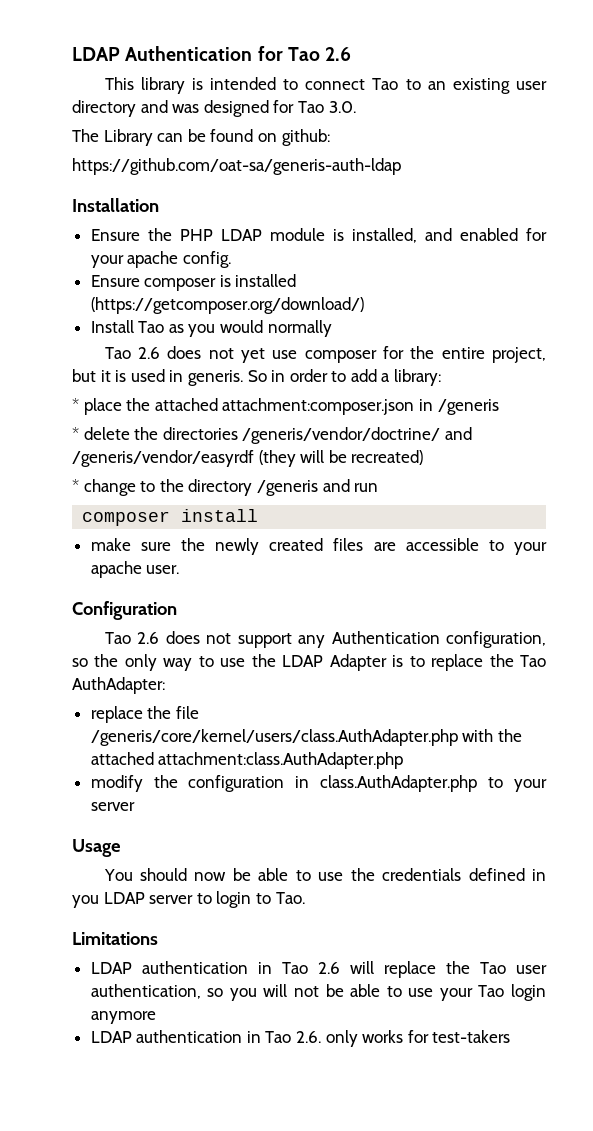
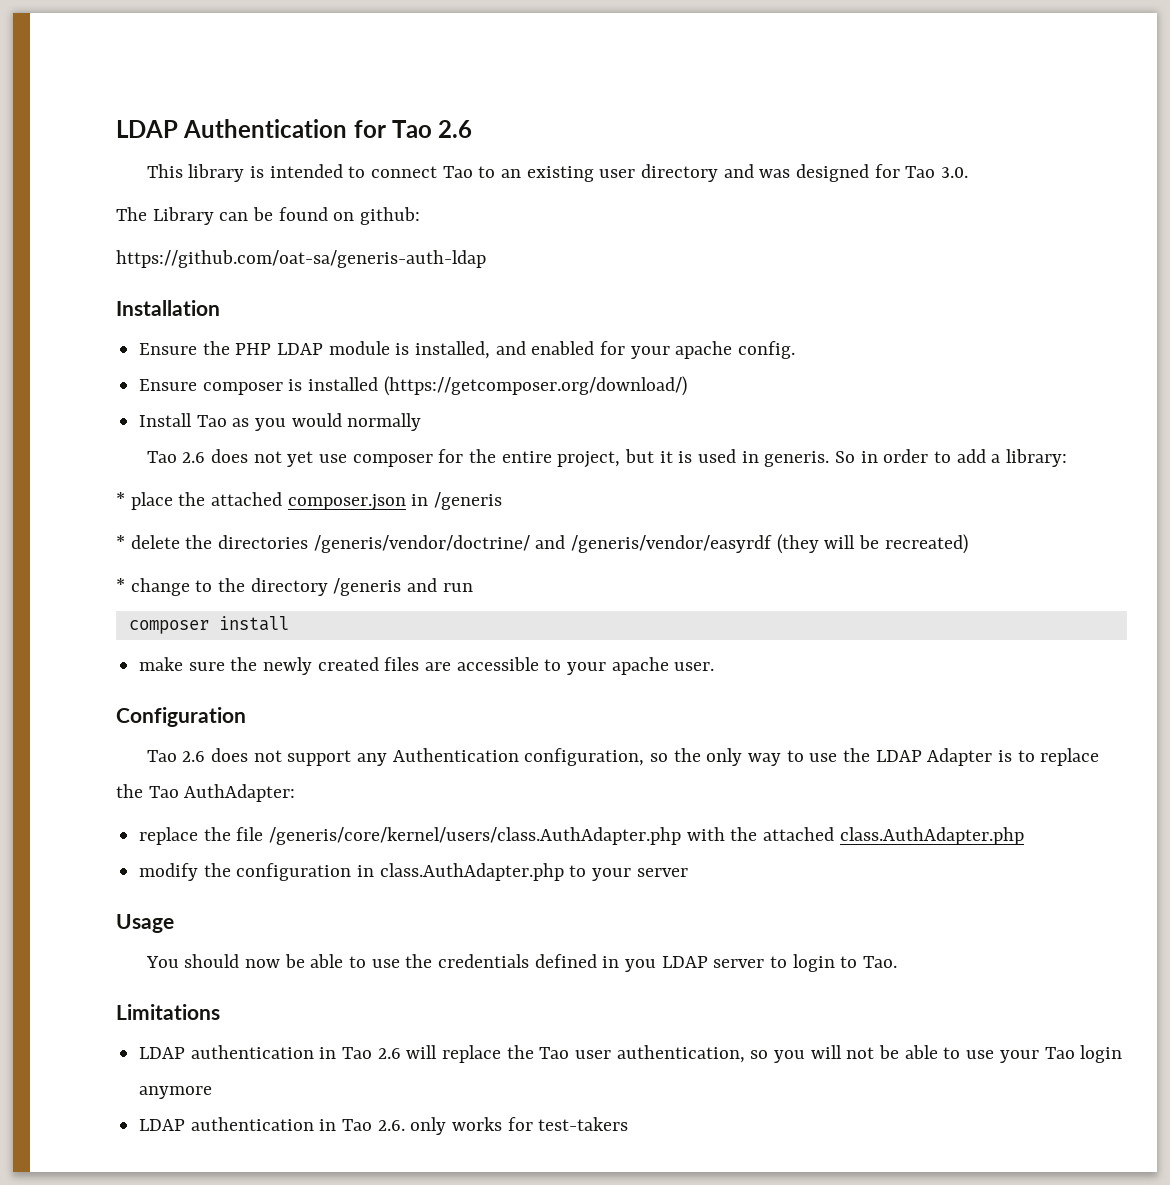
[222,398,415,415] attachment:composer.json -> [287,494,406,511] composer.json
[158,752,404,769] attachment:class.AuthAdapter.php -> [839,827,1024,845] class.AuthAdapter.php

